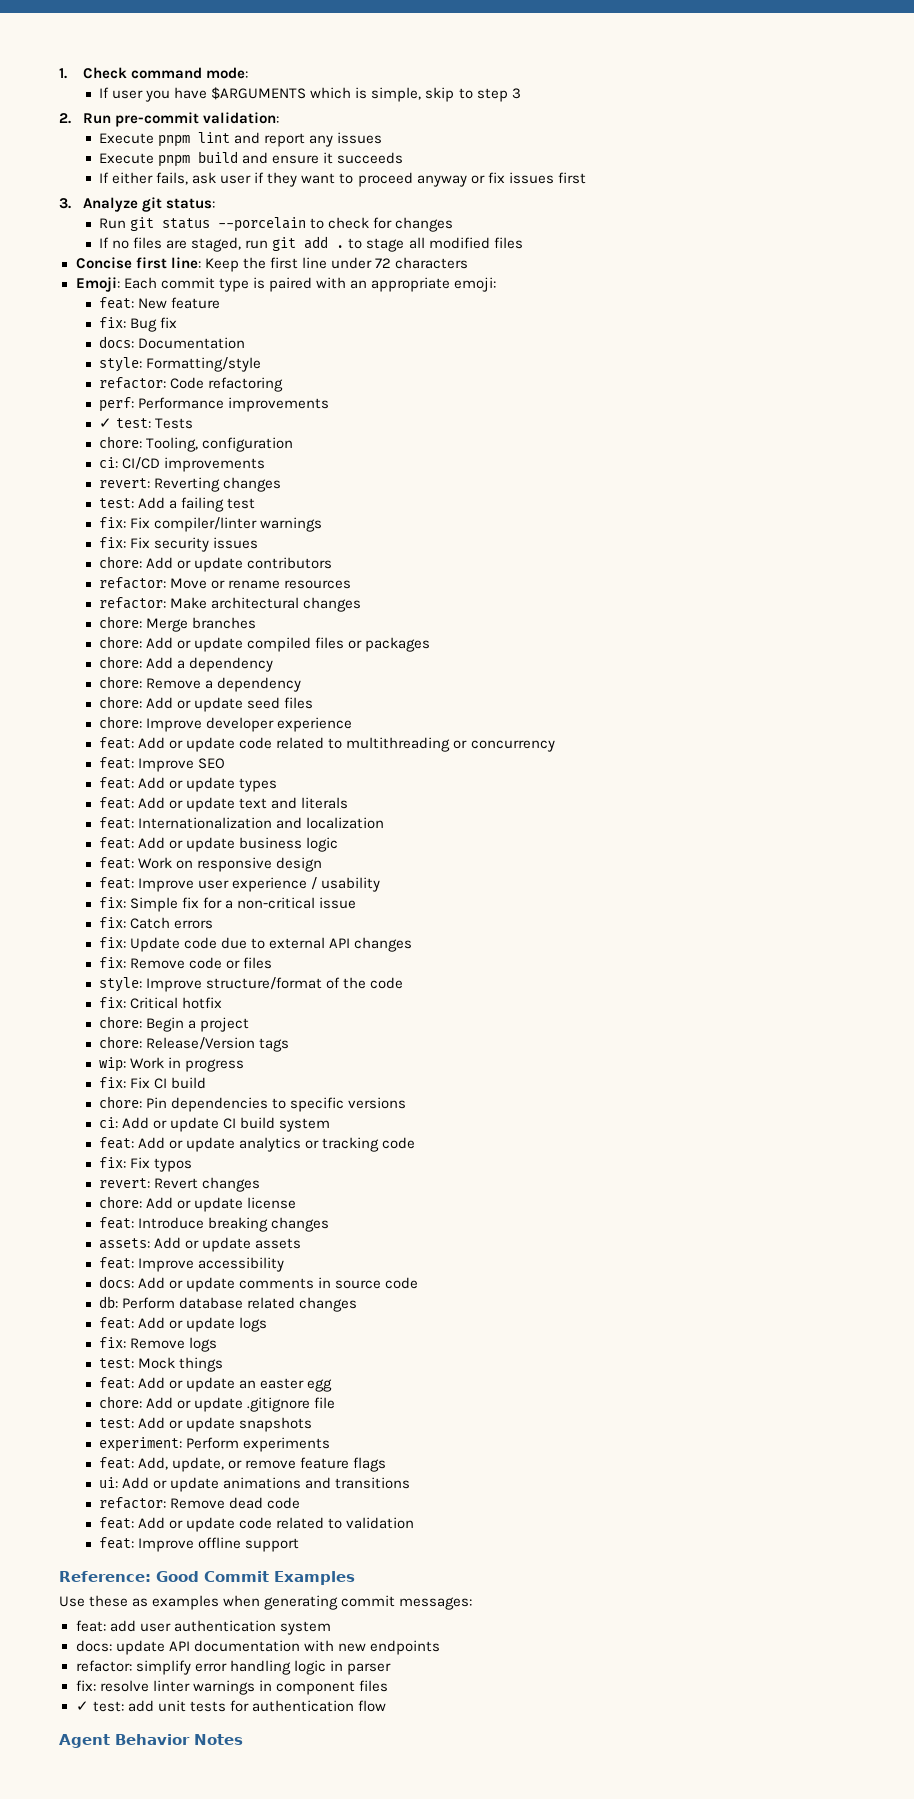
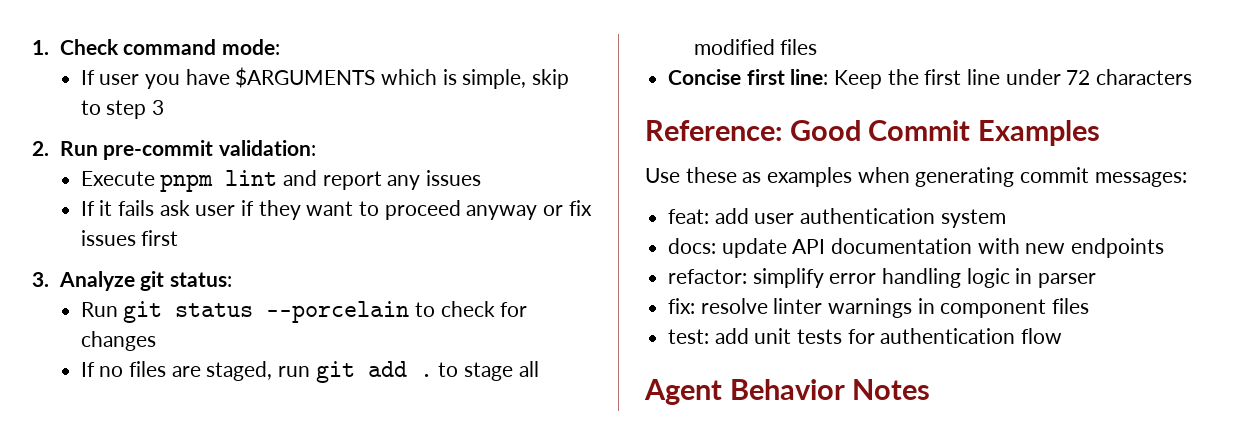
[99,151,404,167] [99,172,189,185] Execute pnpm build and ensure it succeeds // If either fails, -> [80,200,154,216] If it fails
[75,277,496,292] [99,297,221,309] [99,317,178,332] [99,336,246,349] [99,357,262,372] [99,377,284,392] [99,397,330,412] [99,418,194,429] [99,436,294,452] [99,457,266,472] [99,477,282,492] [99,497,256,512] [99,517,323,532] [99,537,259,552] [99,556,333,572] [99,577,352,589] [99,597,362,612] [99,616,257,632] [99,636,431,652] [99,656,274,672] [99,676,302,692] [99,696,314,712] [99,716,353,732] [99,737,555,752] [99,757,226,772] [99,777,278,792] [99,797,349,812] [99,817,385,829] [99,837,339,852] [99,857,323,872] [99,877,381,892] [99,897,357,912] [99,917,214,929] [99,937,413,952] [99,957,273,969] [99,977,404,992] [99,997,223,1009] [99,1016,250,1032] [99,1036,290,1052] [99,1057,245,1072] [99,1077,207,1089] [99,1096,407,1112] [99,1117,331,1132] [99,1137,416,1152] [99,1157,193,1172] [99,1177,261,1192] [99,1196,297,1212] [99,1217,330,1232] [99,1237,302,1252] [99,1257,285,1272] [99,1276,419,1292] [99,1296,358,1312] [99,1317,268,1332] [99,1337,218,1352] [99,1357,224,1372] [99,1377,333,1392] [99,1396,336,1412] [99,1417,313,1432] [99,1437,331,1452] [99,1457,387,1472] [99,1477,411,1492] [99,1497,301,1509] [99,1517,415,1532] [99,1537,300,1552] // Emoji: Each commit type is paired with an appropriate emoji: // feat: New feature // fix: Bug fix // docs: Documentation // style: Formatting/style // refactor: Code refactoring // perf: Performance improvements // ✓ test: Tests // chore: Tooling, configuration // ci: CI/CD improvements // revert: Reverting changes // test: Add a failing test // fix: Fix compiler/linter warnings // fix: Fix security issues // chore: Add or update contributors // refactor: Move or rename resources // refactor: Make architectural changes // chore: Merge branches // chore: Add or update compiled files or packages // chore: Add a dependency // chore: Remove a dependency // chore: Add or update seed files // chore: Improve developer experience // feat: Add or update code related to multithreading or concurrency // feat: Improve SEO // feat: Add or update types // feat: Add or update text and literals // feat: Internationalization and localization // feat: Add or update business logic // feat: Work on responsive design // feat: Improve user experience / usability // fix: Simple fix for a non-critical issue // fix: Catch errors // fix: Update code due to external API changes // fix: Remove code or files // style: Improve structure/format of the code // fix: Critical hotfix // chore: Begin a project // chore: Release/Version tags // wip: Work in progress // fix: Fix CI build // chore: Pin dependencies to specific versions // ci: Add or update CI build system // feat: Add or update analytics or tracking code // fix: Fix typos // revert: Revert changes // chore: Add or update license // feat: Introduce breaking changes // assets: Add or update assets // feat: Improve accessibility // docs: Add or update comments in source code // db: Perform database related changes // feat: Add or update logs // fix: Remove logs // test: Mock things // feat: Add or update an easter egg // chore: Add or update .gitignore file // test: Add or update snapshots // experiment: Perform experiments // feat: Add, update, or remove feature flags // ui: Add or update animations and transitions // refactor: Remove dead code // feat: Add or update code related to validation // feat: Improve offline support -> (1193, 77) none
[75,1701,89,1711] ✓ -> (1090, 306) none

